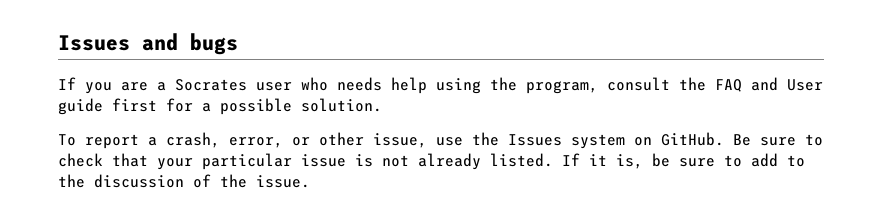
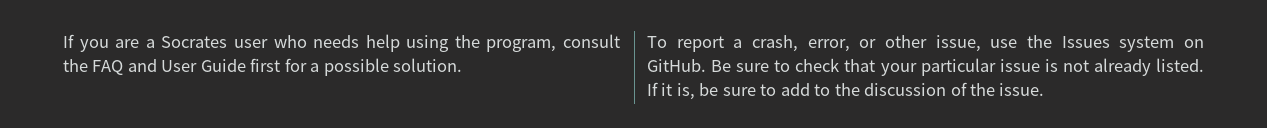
[58,33,238,55] Issues and bugs // -> (63, 41) none
[58,98,103,115] guide -> [200,59,246,72] Guide

